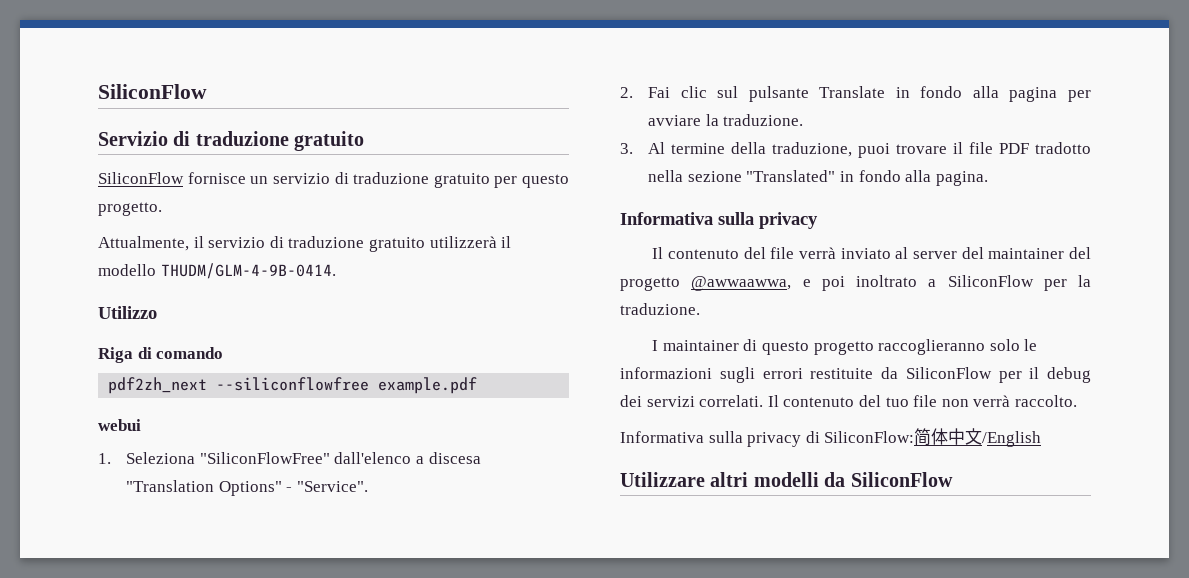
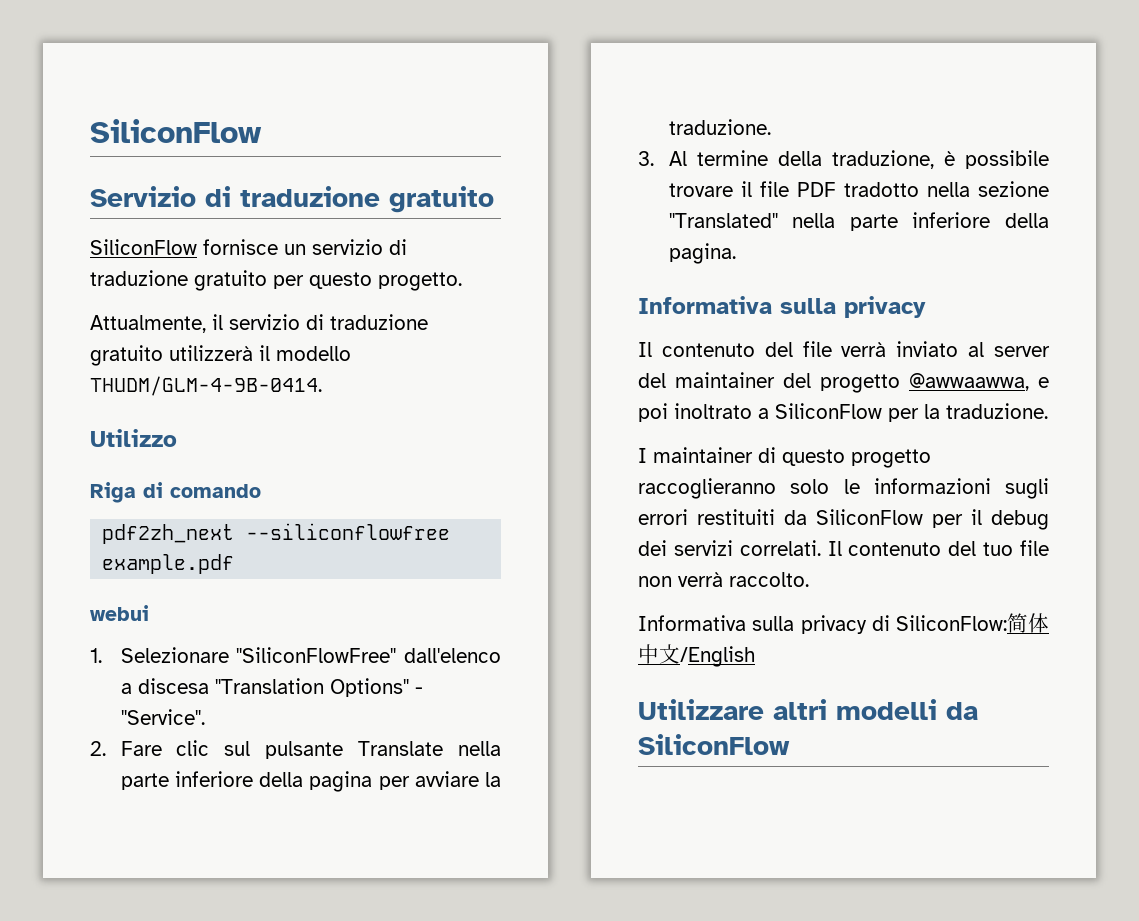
[126,452,196,464] Seleziona -> [120,647,229,663] Selezionare
[648,87,671,98] Fai -> [120,741,162,756] Fare
[895,86,999,98] in fondo alla -> [458,741,501,756] [120,771,304,790] nella parte inferiore della
[858,143,891,158] puoi -> [943,150,1049,169] è possibile
[840,170,932,182] in fondo alla -> [792,212,1049,231] nella parte inferiore della
[810,368,874,379] restituite -> [697,509,775,525] restituiti

